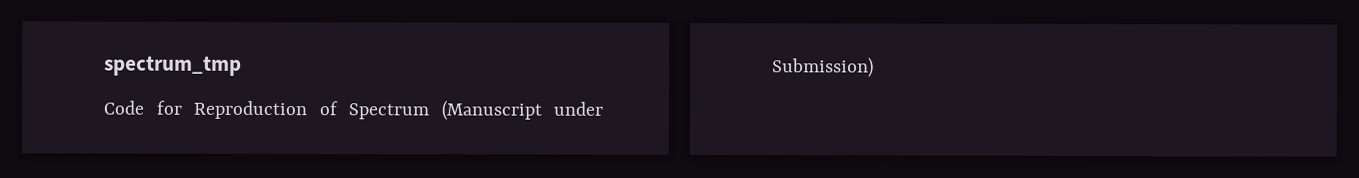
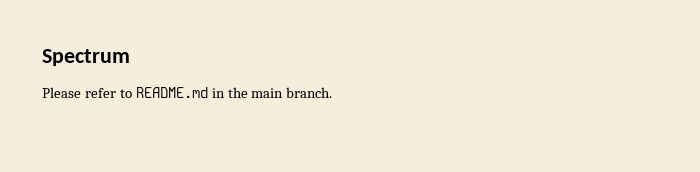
[104,55,242,76] [103,100,603,121] [772,57,874,78] spectrum_tmp // Code for Reproduction of Spectrum (Manuscript under Submission) -> [42,49,130,66] [42,87,333,98] Spectrum // Please refer to README.md in the main branch.

